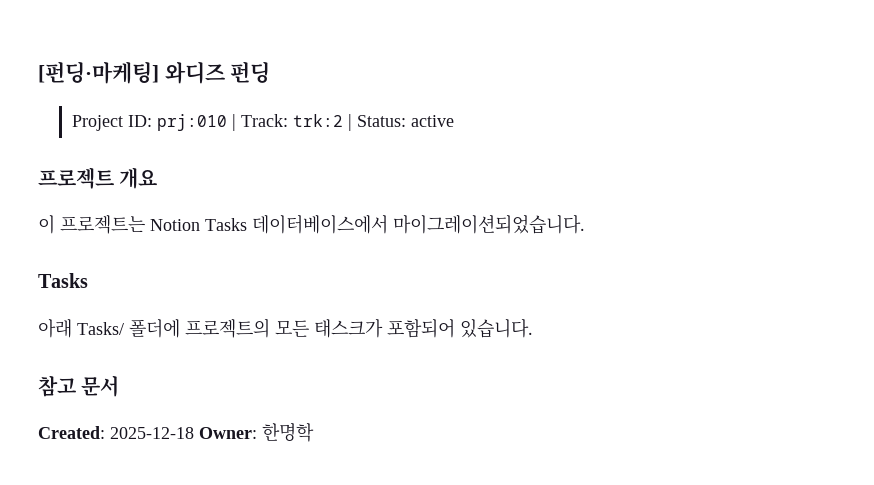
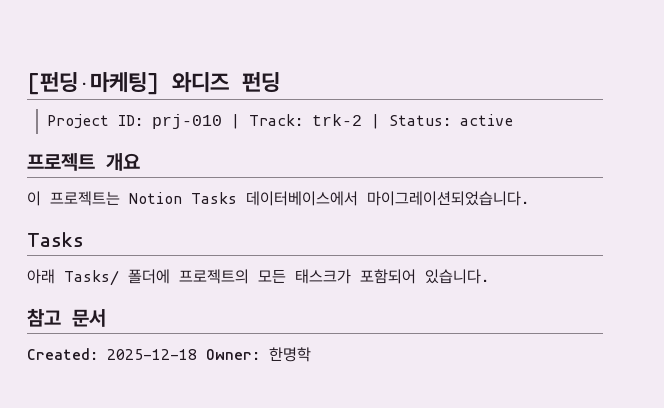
[157,114,228,131] prj:010 -> [151,114,222,129] prj-010
[293,114,344,127] trk:2 -> [311,114,362,126] trk-2

